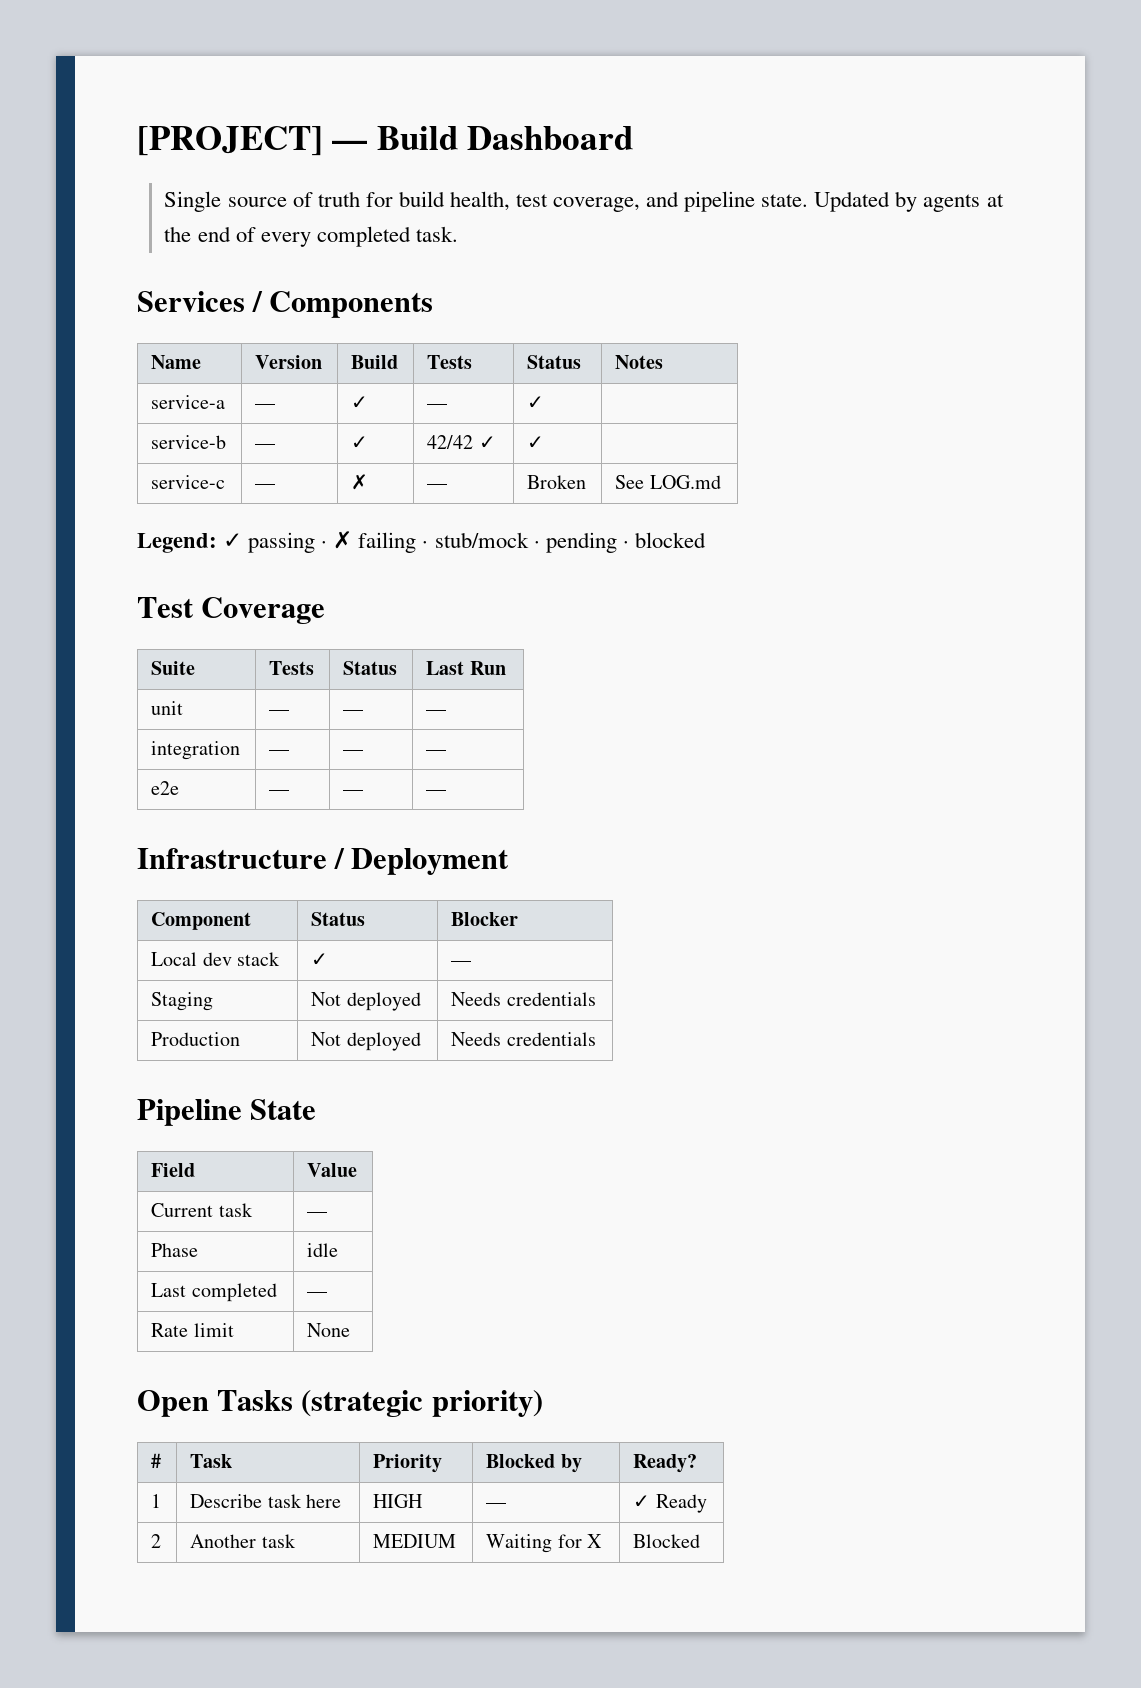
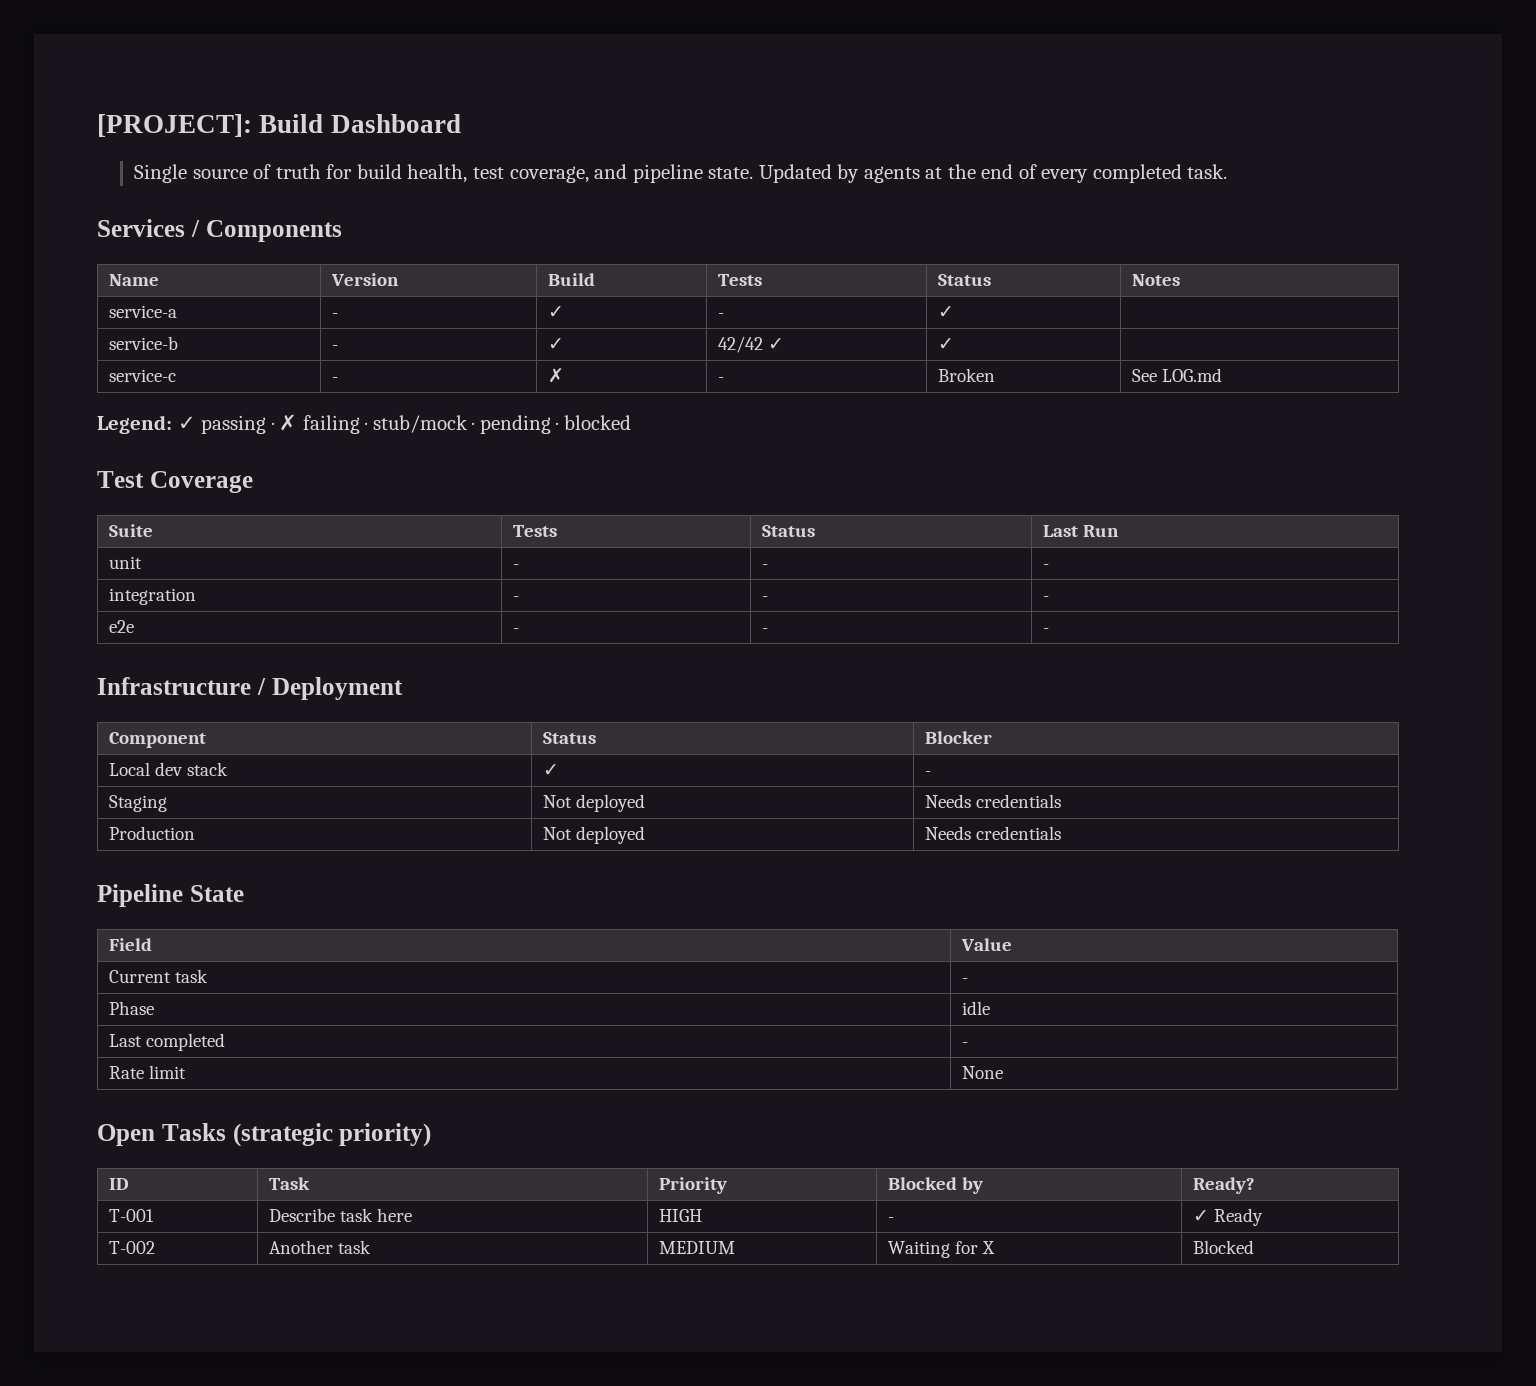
[137,126,368,156] [PROJECT] — -> [97,114,252,137] [PROJECT]:
[255,404,276,409] [351,396,369,409] [427,404,448,409] — | ✓ | — -> [331,313,338,318] [547,306,564,318] [717,313,724,318] - | ✓ | -
[255,444,276,449] — -> [331,345,338,350] -
[255,484,276,489] — -> [331,377,338,382] -
[427,484,448,489] — -> [717,377,724,382] -
[269,710,290,715] [343,710,364,715] [426,710,447,715] [151,741,241,760] [269,750,290,755] [343,750,364,755] [426,750,447,755] [151,781,180,795] [269,790,290,795] [343,790,364,795] [426,790,447,795] — | — | — // integration | — | — | — // e2e | — | — | — -> [512,564,519,569] [761,564,768,569] [1042,564,1049,569] [108,588,196,605] [512,596,519,601] [761,596,768,601] [1042,596,1049,601] [108,620,134,633] [512,628,519,633] [761,628,768,633] [1042,628,1049,633] - | - | - // integration | - | - | - // e2e | - | - | -
[451,961,472,966] — -> [924,771,931,776] -
[307,1212,328,1217] — -> [961,978,968,983] -
[307,1292,328,1297] — -> [961,1042,968,1047] -
[151,1453,162,1468] # -> [108,1178,129,1190] ID
[151,1494,162,1508] 1 -> [108,1209,154,1222] T-001
[486,1503,507,1508] — -> [887,1217,894,1222] -
[151,1534,162,1548] 2 -> [108,1241,155,1254] T-002

